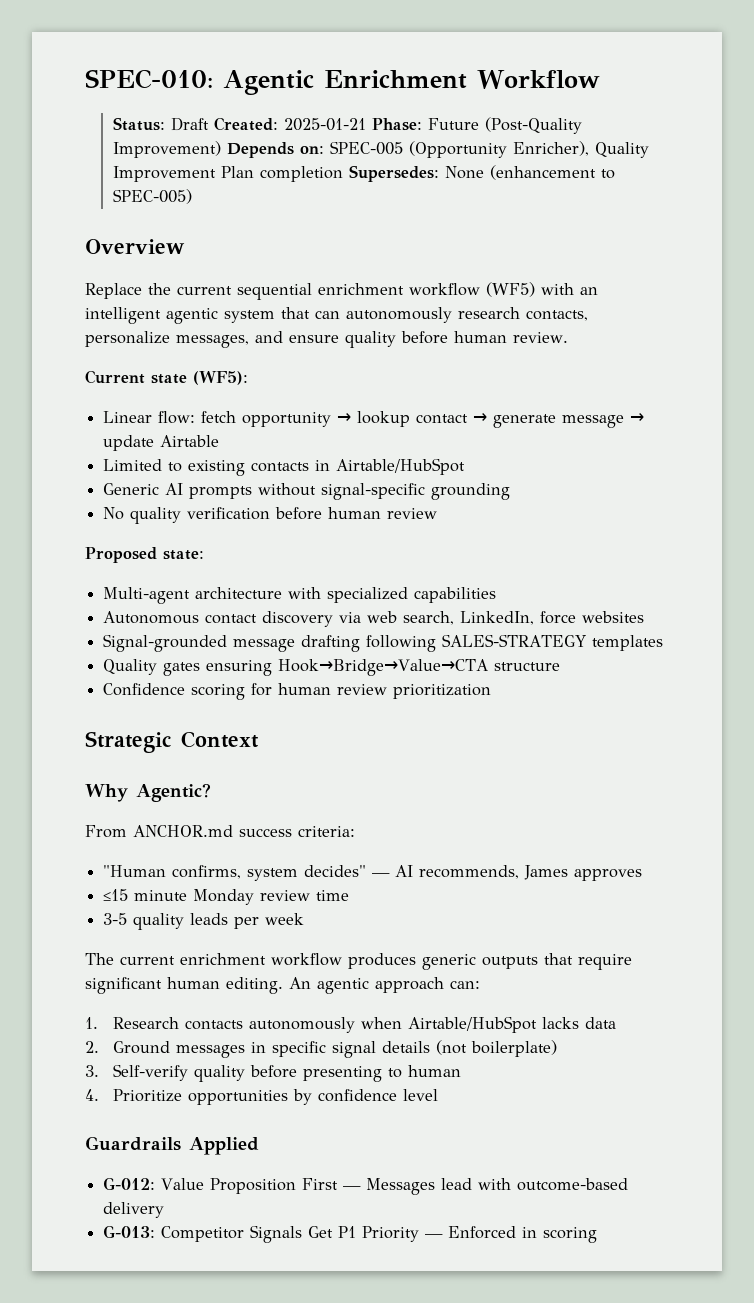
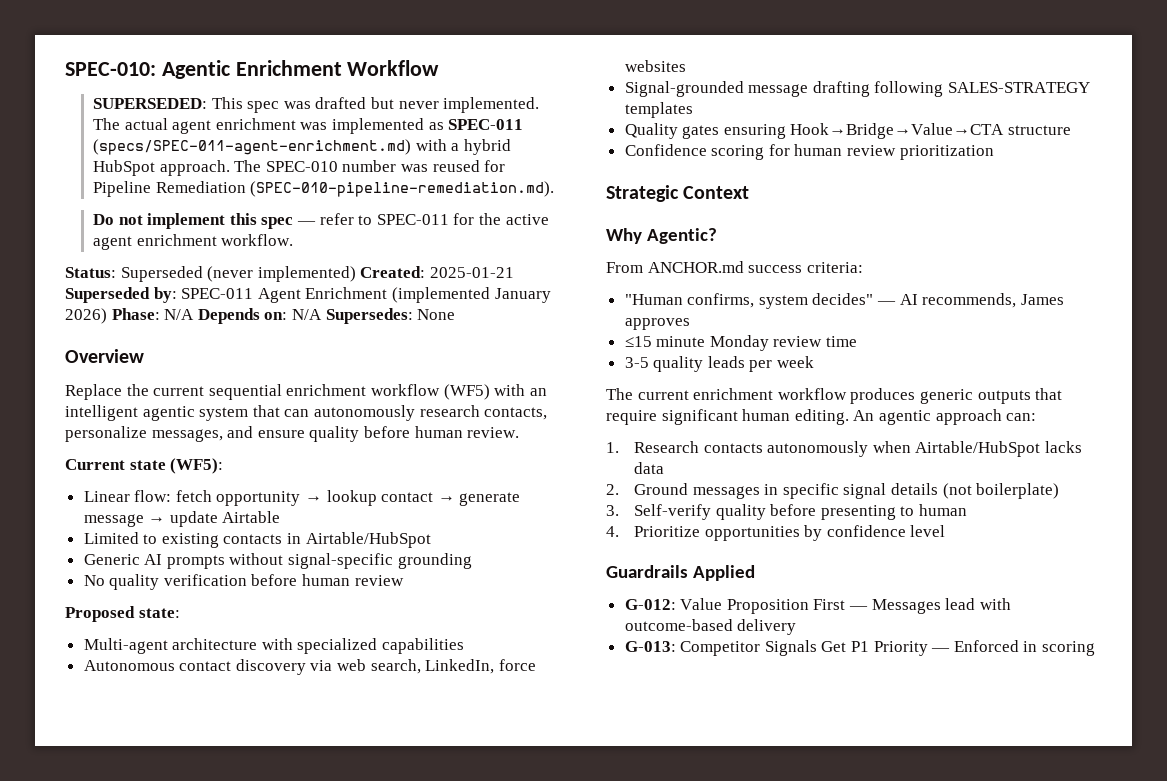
[112,117,582,134] [112,141,649,158] [112,166,343,182] Status: Draft Created: 2025-01-21 Phase: Future (Post-Quality Improvement) Depends on: SPEC-005 (Opportunity Enricher), Quality Improvement Plan completion -> [93,97,540,113] [93,118,524,134] [93,139,511,155] [93,160,506,176] [93,181,555,197] [93,213,549,229] [93,234,294,250] [65,266,514,282] [65,287,551,303] [65,308,322,324] SUPERSEDED: This spec was drafted but never implemented. The actual agent enrichment was implemented as SPEC-011 (specs/SPEC-011-agent-enrichment.md) with a hybrid HubSpot approach. The SPEC-010 number was reused for Pipeline Remediation (SPEC-010-pipeline-remediation.md). // Do not implement this spec — refer to SPEC-011 for the active agent enrichment workflow. // Status: Superseded (never implemented) Created: 2025-01-21 Superseded by: SPEC-011 Agent Enrichment (implemented January 2026) Phase: N/A Depends on: N/A
[489,165,615,180] [112,189,192,204] (enhancement to SPEC-005) -> (456, 314) none

